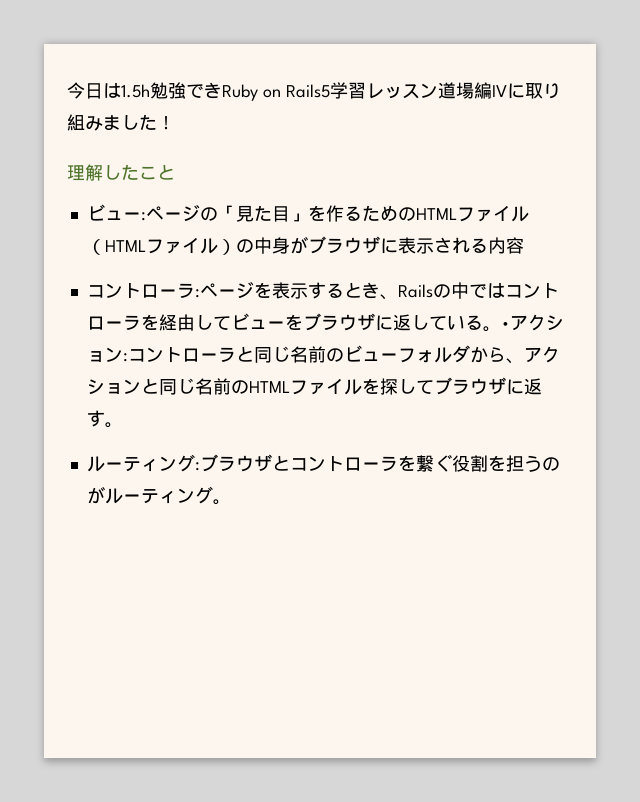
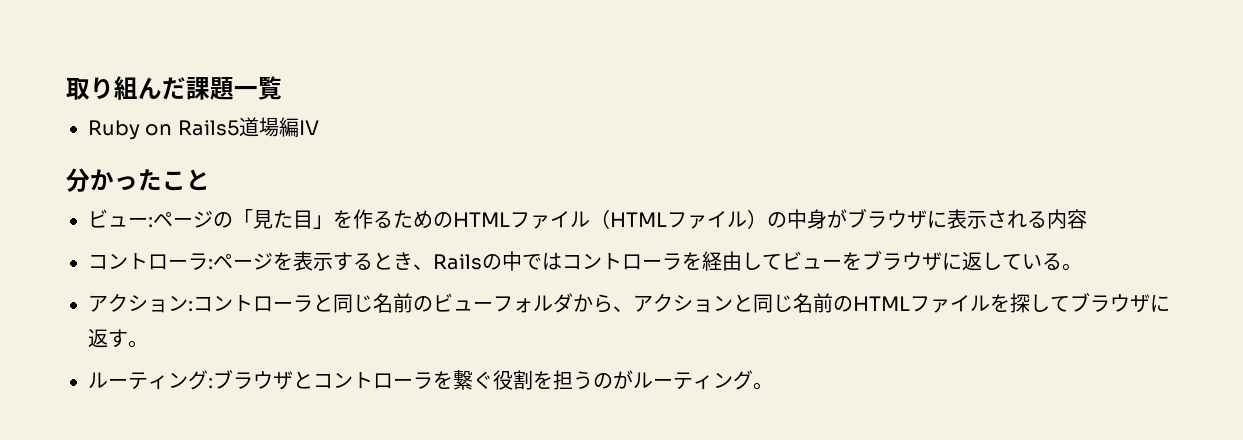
[67,82,561,101] [67,114,175,131] [67,164,121,181] 今日は1.5h勉強できRuby on Rails5学習レッスン道場編IVに取り組みました！ // 理解し -> [66,76,282,100] [88,117,319,140] [66,168,138,192] 取り組んだ課題一覧 // Ruby on Rails5道場編IV // 分かっ
[500,321,510,329] • -> (1082, 267) //

